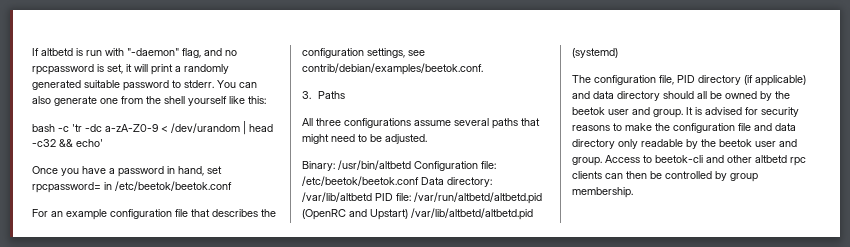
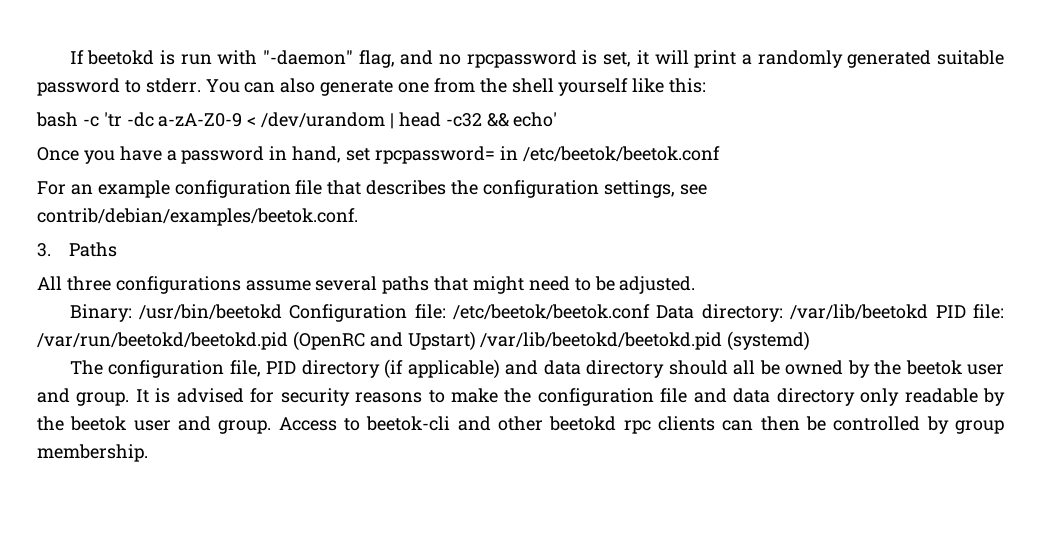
[41,48,73,56] altbetd -> [87,50,155,65] beetokd
[338,160,411,170] /usr/bin/altbetd -> [138,304,282,320] /usr/bin/beetokd
[302,192,372,202] /var/lib/altbetd -> [790,304,929,320] /var/lib/beetokd
[414,192,542,204] /var/run/altbetd/altbetd.pid -> [37,332,288,350] /var/run/beetokd/beetokd.pid
[411,208,533,220] /var/lib/altbetd/altbetd.pid -> [480,332,723,350] /var/lib/beetokd/beetokd.pid
[755,155,787,163] altbetd -> [549,416,617,431] beetokd

